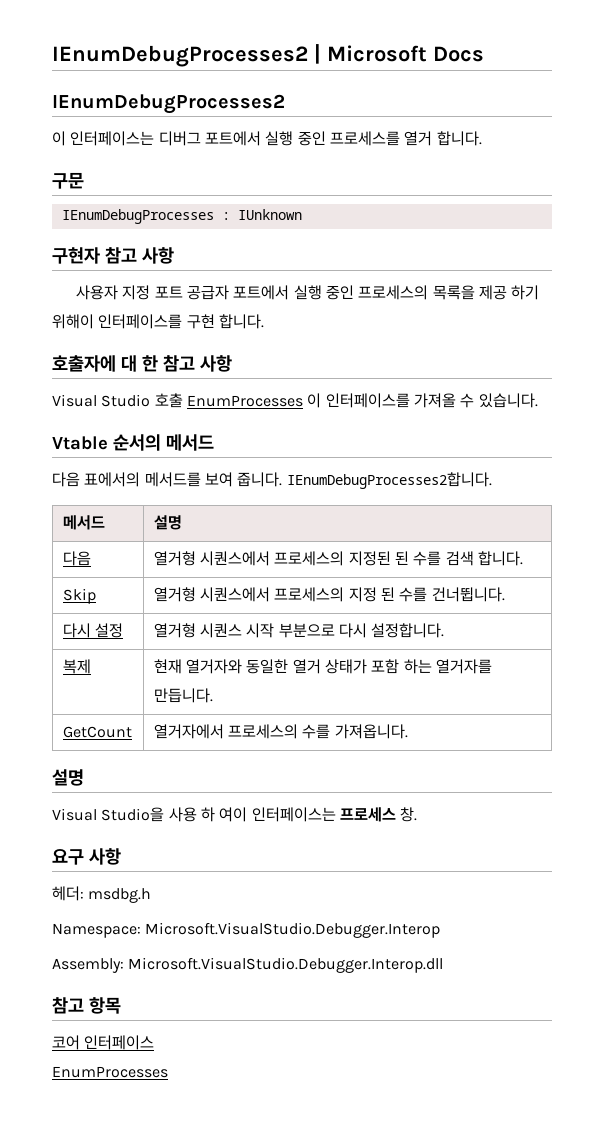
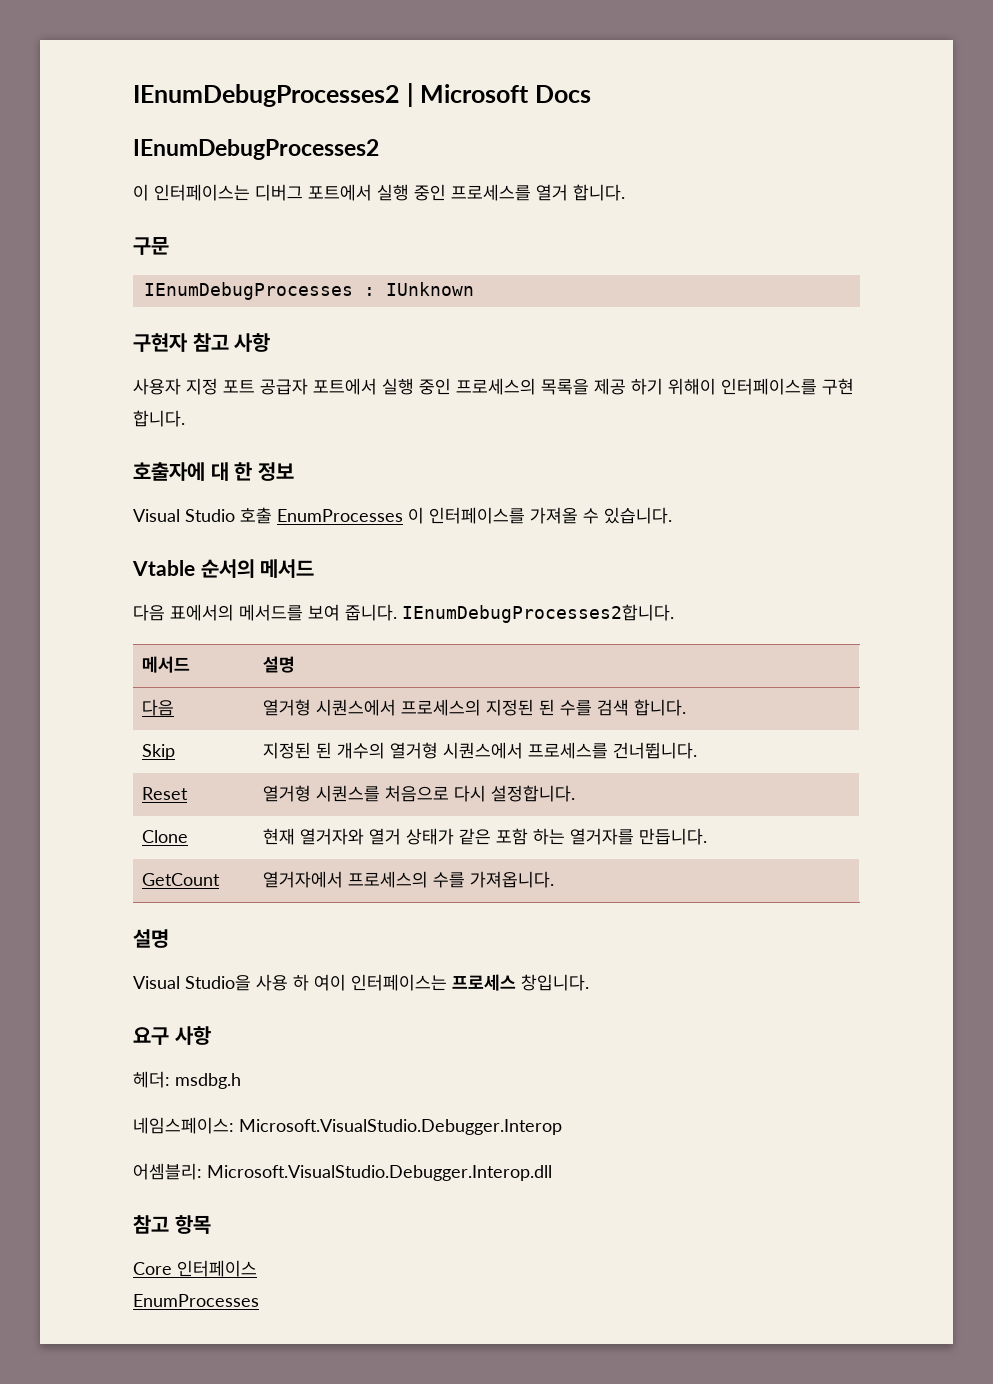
[163,355,232,372] 참고 사항 -> [258,462,295,481] 정보
[153,587,428,602] 열거형 시퀀스에서 프로세스의 지정 된 수를 -> [262,742,608,759] 지정된 된 개수의 열거형 시퀀스에서 프로세스를
[62,623,124,638] [153,623,335,638] 다시 설정 | 열거형 시퀀스 시작 부분으로 -> [141,787,188,800] [262,785,449,802] Reset | 열거형 시퀀스를 처음으로
[62,659,91,674] 복제 -> [141,830,188,843] Clone
[246,659,289,674] 동일한 -> (364, 836) none
(368, 666) none -> [458,828,491,845] 같은
[400,807,418,822] 창. -> [521,974,589,991] 창입니다.
[52,923,141,938] Namespace: -> [133,1117,234,1134] 네임스페이스:
[52,958,124,973] Assembly: -> [133,1163,202,1180] 어셈블리:
[52,1035,80,1050] 코어 -> [133,1262,172,1275] Core

